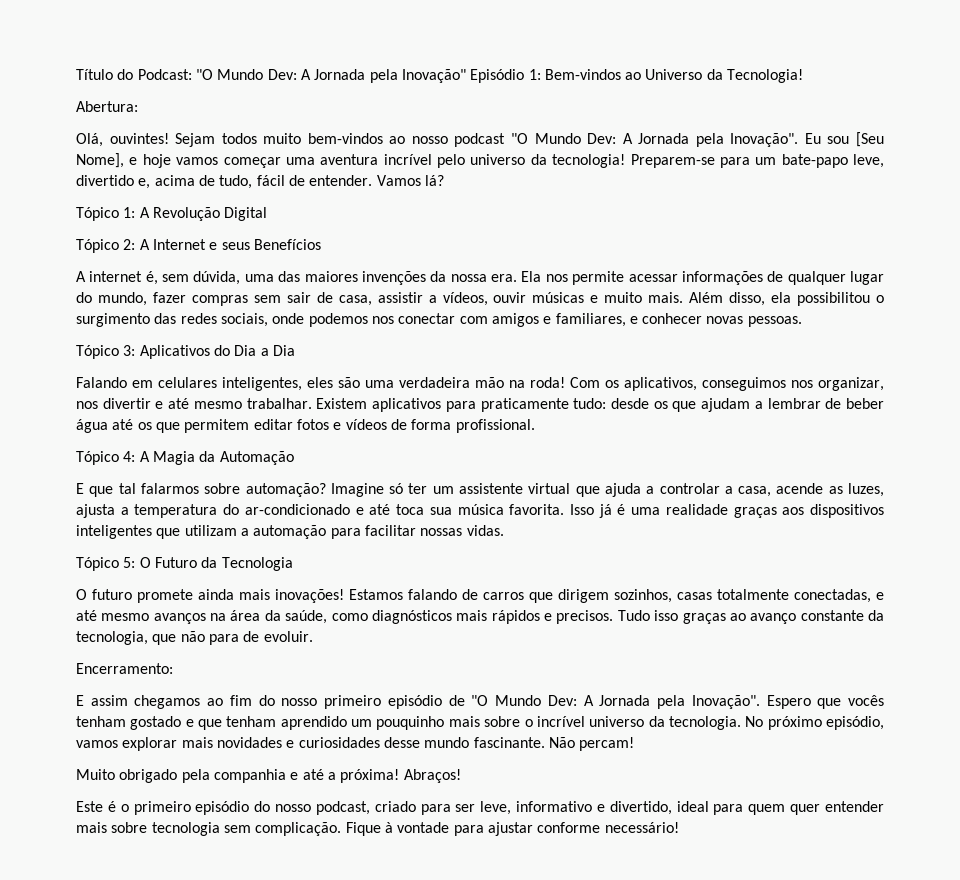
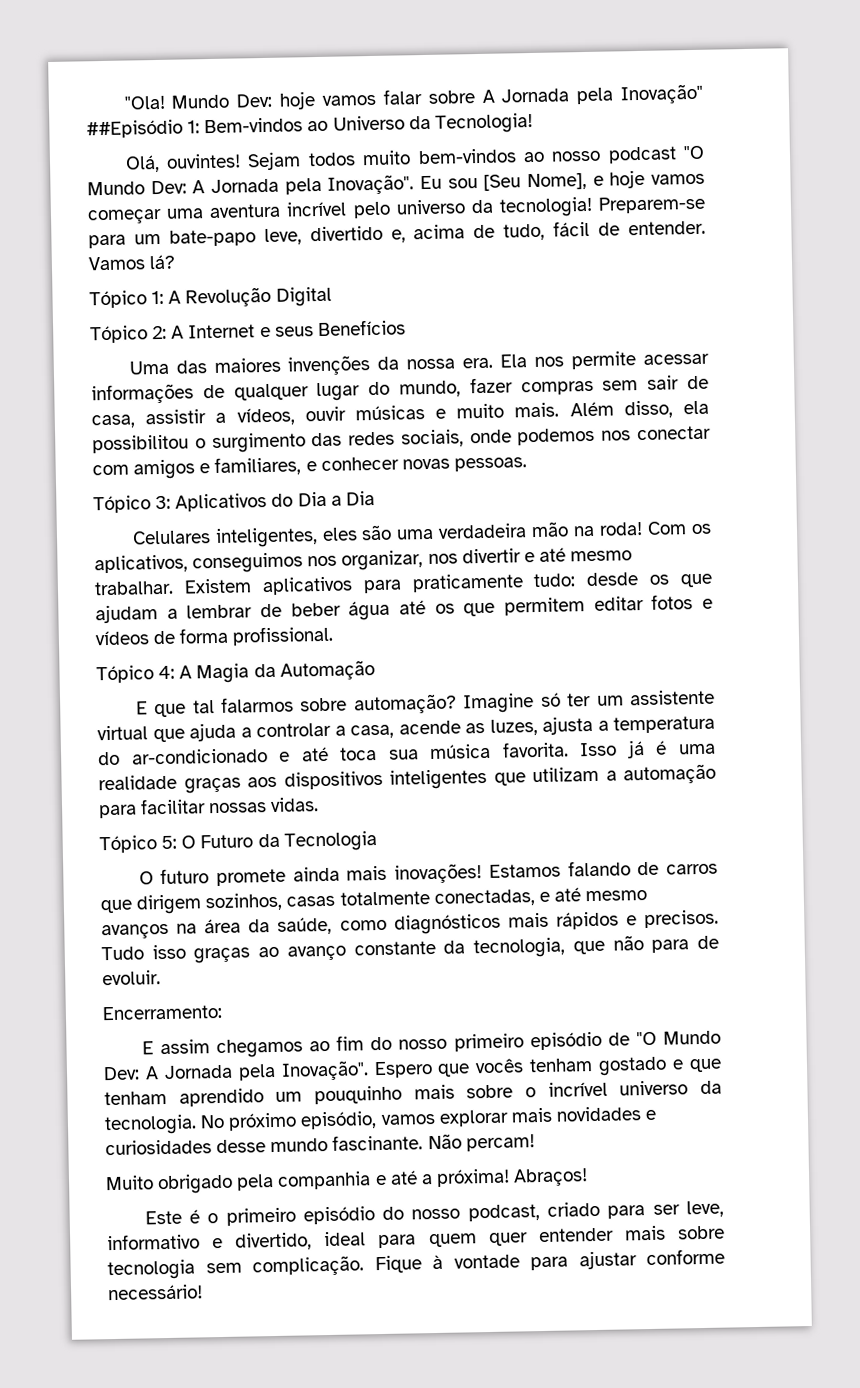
[76,69,297,80] Título do Podcast: "O Mundo Dev: -> [123,89,475,110] "Ola! Mundo Dev: hoje vamos falar sobre
[470,69,525,83] Episódio -> [86,119,183,139] ##Episódio
[76,101,138,112] // Abertura: -> (533, 123) none
[76,271,274,285] A internet é, sem dúvida, uma -> [128,360,169,375] Uma
[76,377,217,388] Falando em celulares -> [131,530,211,545] Celulares

